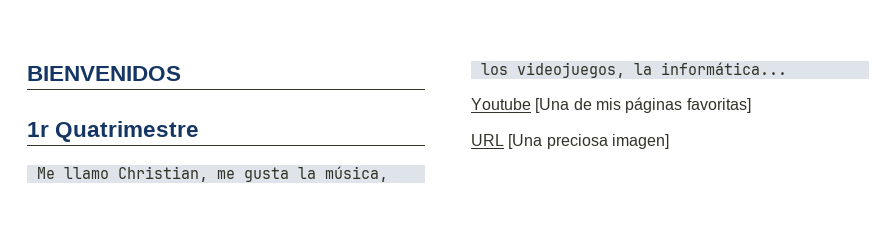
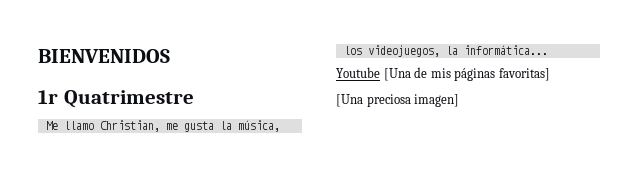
[471,134,504,146] URL -> (550, 74) none

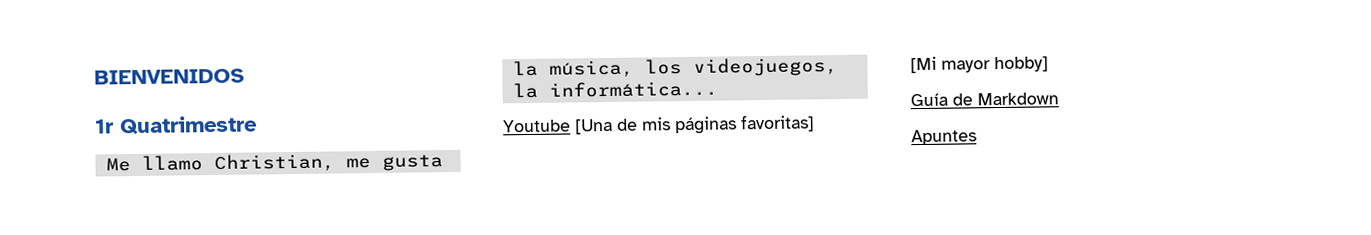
[336,94,460,107] [Una preciosa imagen] -> [910,56,1049,74] [910,92,1059,107] [911,129,977,146] [Mi mayor hobby] // Guía de Markdown // Apuntes

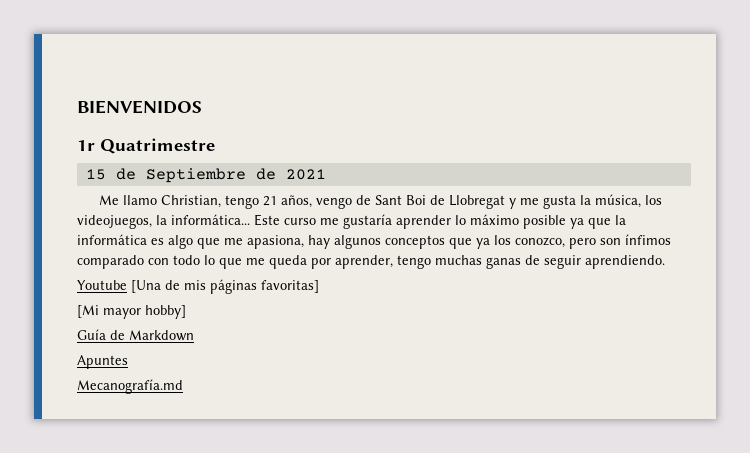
[105,153,335,173] Me llamo Christian, -> [85,168,326,183] [99,195,517,209] 15 de Septiembre de 2021 // Me llamo Christian, tengo 21 años, vengo de Sant Boi de Llobregat y
(718, 89) none -> [254,214,626,229] [77,234,671,249] [77,255,665,269] Este curso me gustaría aprender lo máximo posible ya que la informática es algo que me apasiona, hay algunos conceptos que ya los conozco, pero son ínfimos comparado con todo lo que me queda por aprender, tengo muchas ganas de seguir aprendiendo.
(977, 137) none -> [77,379,183,394] // Mecanografía.md

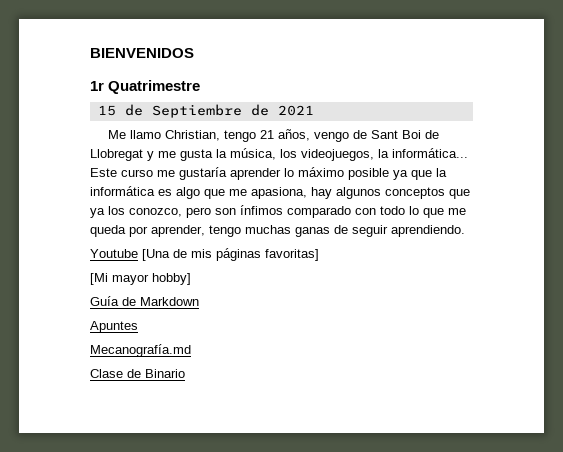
(183, 386) none -> [90,369,185,378] // Clase de Binario

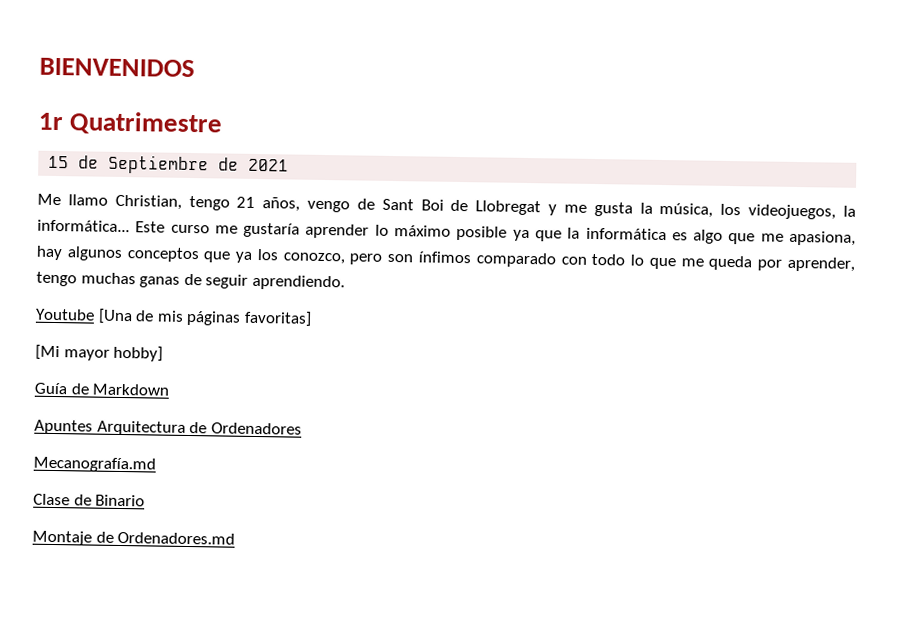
(138, 327) none -> [96,420,302,436] Arquitectura de Ordenadores
(185, 373) none -> [32,530,236,546] // Montaje de Ordenadores.md

